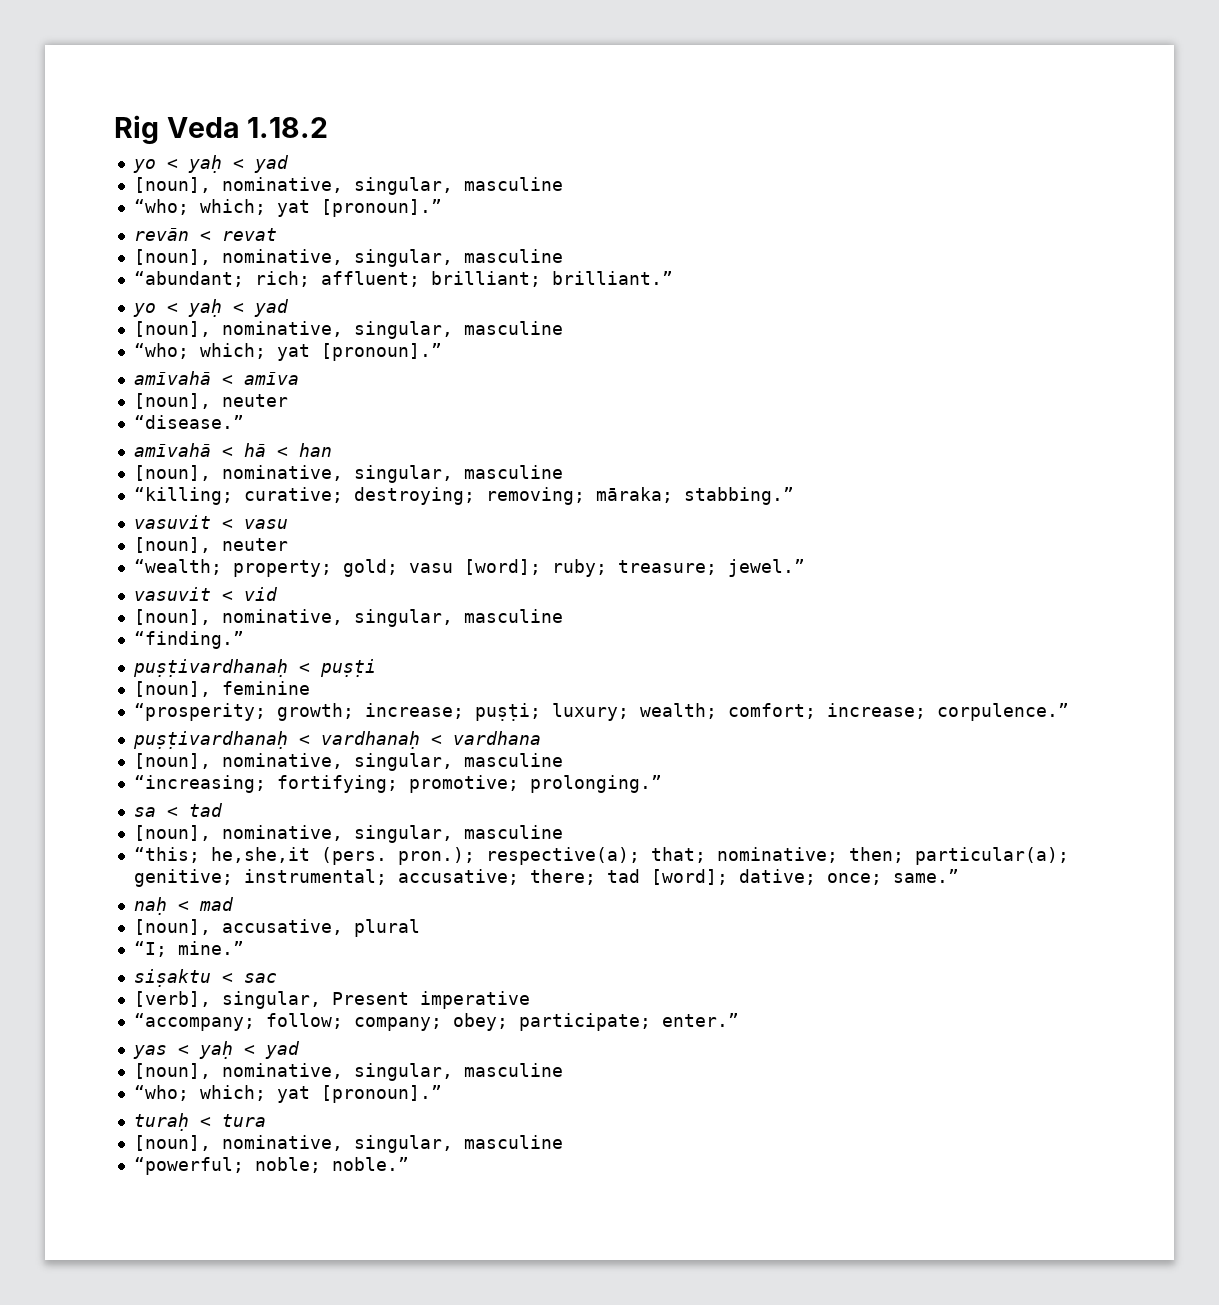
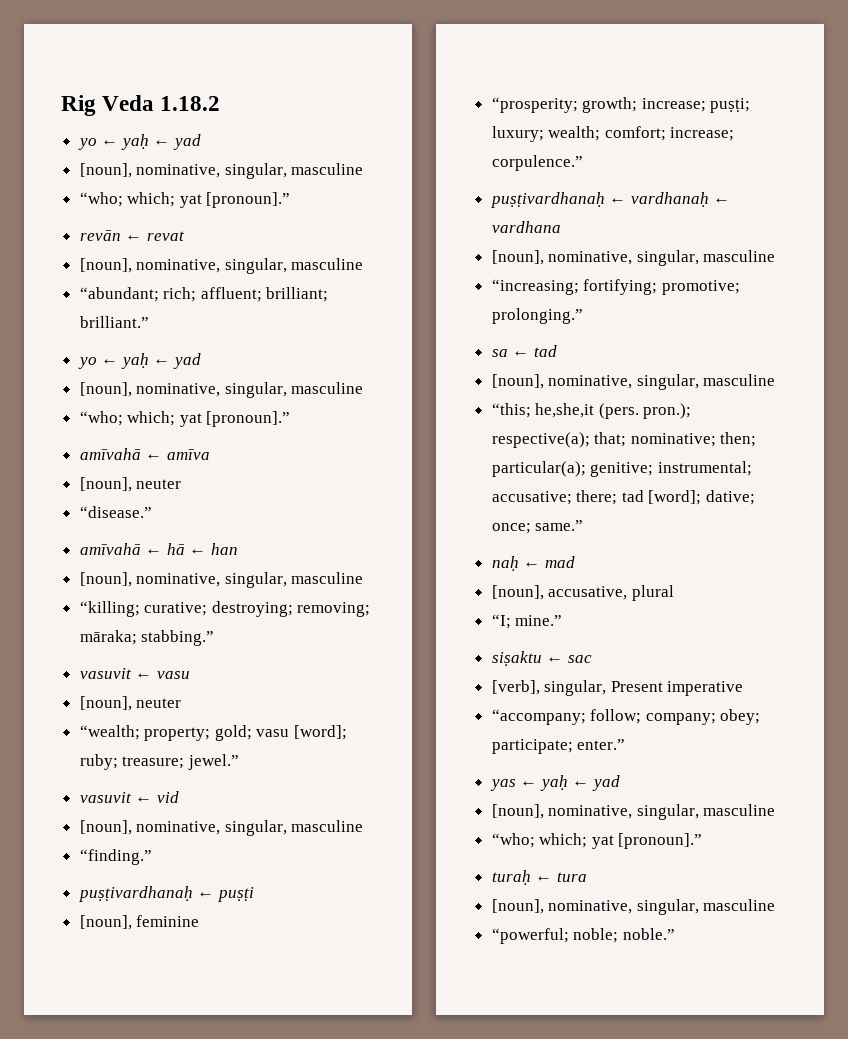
[166,155,244,173] < yaḥ < -> [101,134,171,150] ← yaḥ ←
[199,231,211,241] < -> [125,235,143,241] ←
[166,299,244,317] < yaḥ < -> [101,353,171,369] ← yaḥ ←
[221,375,233,385] < -> [145,454,163,460] ←
[221,443,288,457] < hā < -> [145,543,207,555] ← hā ←
[221,519,233,529] < -> [135,673,153,679] ←
[221,591,233,601] < -> [135,797,153,803] ←
[298,663,310,673] < -> [197,892,215,898] ←
[298,731,442,749] < vardhanaḥ < -> [609,192,731,207] ← vardhanaḥ ←
[166,807,178,817] < -> [512,351,530,357] ←
[177,901,189,911] < -> [523,562,541,568] ←
[221,973,233,983] < -> [546,657,564,663] ←
[177,1041,255,1059] < yaḥ < -> [520,775,590,791] ← yaḥ ←
[199,1117,211,1127] < -> [535,876,553,882] ←

